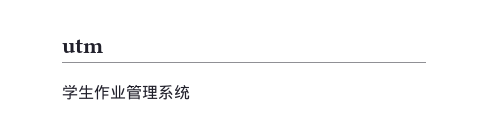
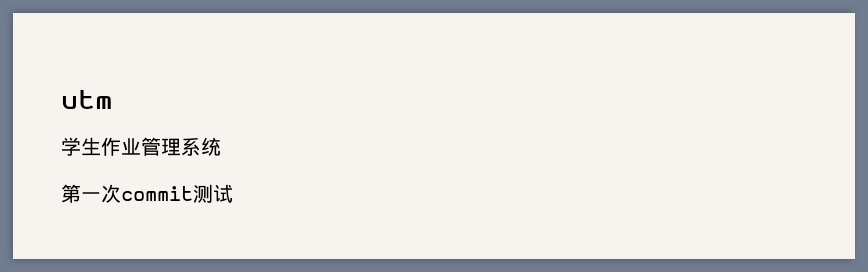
(190, 92) none -> [61,184,233,203] // 第一次commit测试

